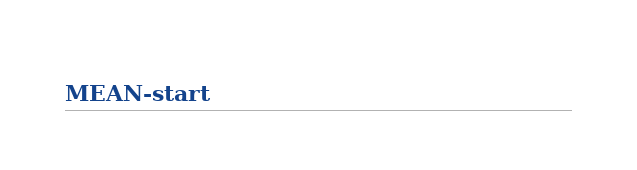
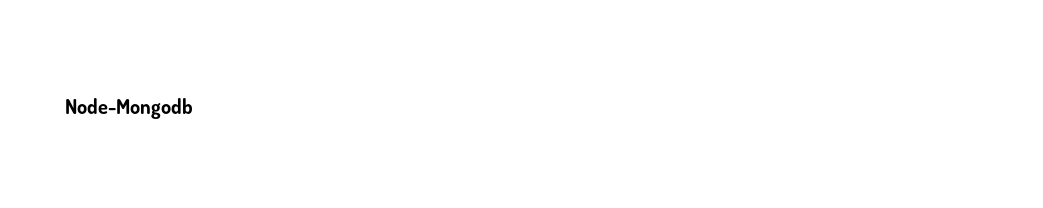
[65,85,211,101] MEAN-start -> [65,98,193,119] Node-Mongodb

